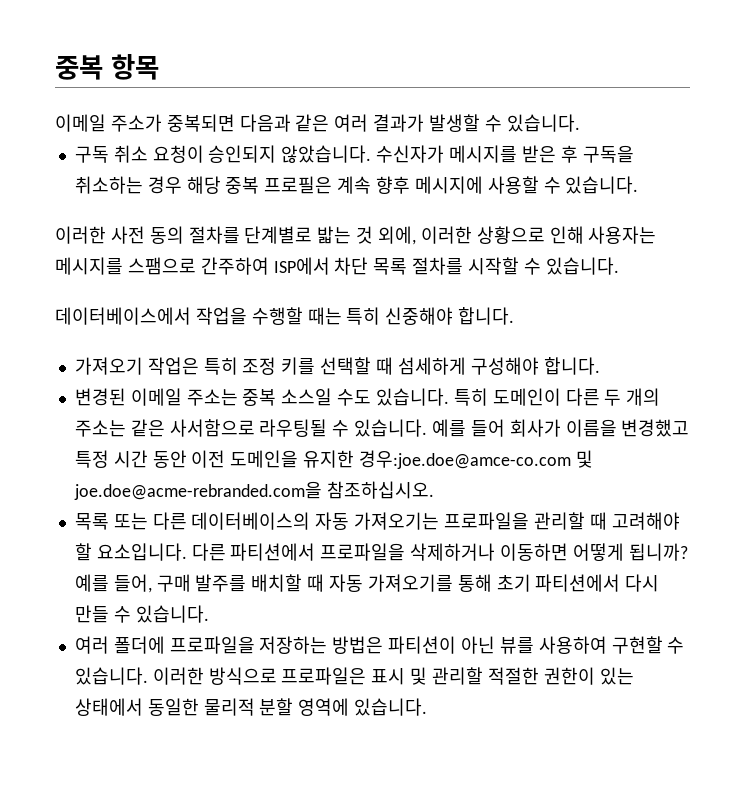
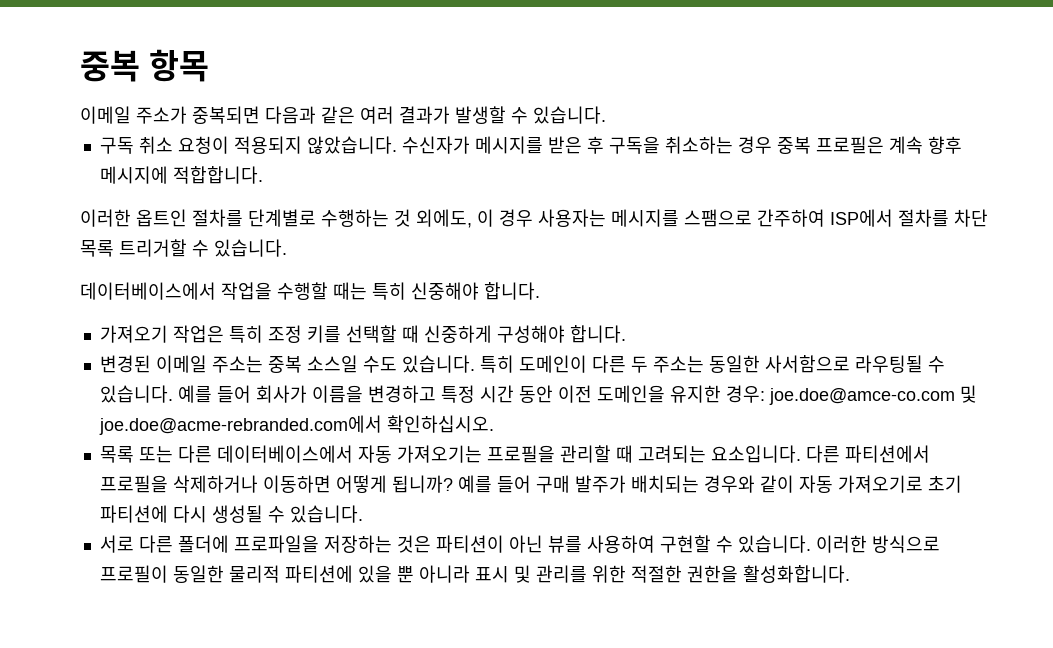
[208,145,277,163] 승인되지 -> [233,136,302,154] 적용되지
[186,176,221,194] 해당 -> (772, 145) none
[487,176,639,194] [55,226,584,245] 사용할 수 있습니다. // 이러한 사전 동의 절차를 단계별로 밟는 것 외에, 이러한 상황으로 인해 -> [172,166,263,184] [80,209,533,228] 적합합니다. // 이러한 옵트인 절차를 단계별로 수행하는 것 외에도, 이 경우
(330, 266) none -> [898,209,949,227] 절차를
[412,257,520,275] 절차를 시작할 -> [119,239,187,257] 트리거할
[397,357,466,375] 섬세하게 -> [423,325,492,343] 신중하게
[626,388,661,406] [74,419,165,437] 개의 주소는 같은 -> [652,355,760,373] 주소는 동일한
[621,419,690,437] 변경했고 -> [367,385,436,403] 변경하고
[358,450,593,469] [73,481,434,500] 경우:joe.doe@amce-co.com 및 joe.doe@acme-rebranded.com을 참조하십시오. -> [725,385,977,405] [98,415,494,435] 경우: joe.doe@amce-co.com 및 joe.doe@acme-rebranded.com에서 확인하십시오.
[191,512,311,530] 데이터베이스의 -> [216,445,353,463] 데이터베이스에서
[443,512,529,530] 프로파일을 -> [486,445,555,463] 프로필을
[611,512,680,530] [74,543,92,561] 고려해야 할 -> [637,445,706,463] 고려되는
[320,543,406,561] 프로파일을 -> [99,475,168,493] 프로필을
[113,574,660,593] [74,605,209,623] [74,636,109,654] 들어, 구매 발주를 배치할 때 자동 가져오기를 통해 초기 파티션에서 다시 만들 수 있습니다. // 여러 -> [496,475,962,493] [99,505,363,523] [99,535,173,553] 들어 구매 발주가 배치되는 경우와 같이 자동 가져오기로 초기 파티션에 다시 생성될 수 있습니다. // 서로 다른
[332,636,384,654] 방법은 -> [396,535,431,553] 것은
[281,667,634,685] [74,698,428,716] 프로파일은 표시 및 관리할 적절한 권한이 있는 상태에서 동일한 물리적 분할 영역에 있습니다. -> [99,565,850,583] 프로필이 동일한 물리적 파티션에 있을 뿐 아니라 표시 및 관리를 위한 적절한 권한을 활성화합니다.

